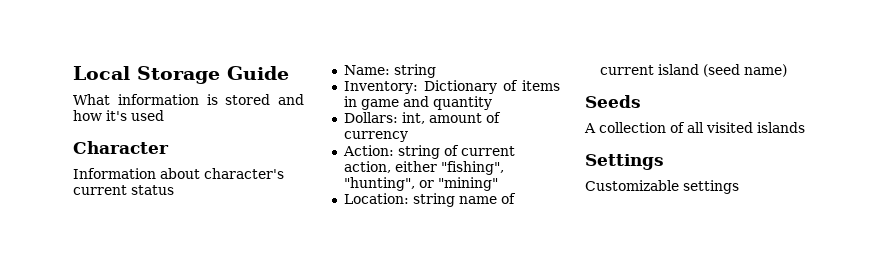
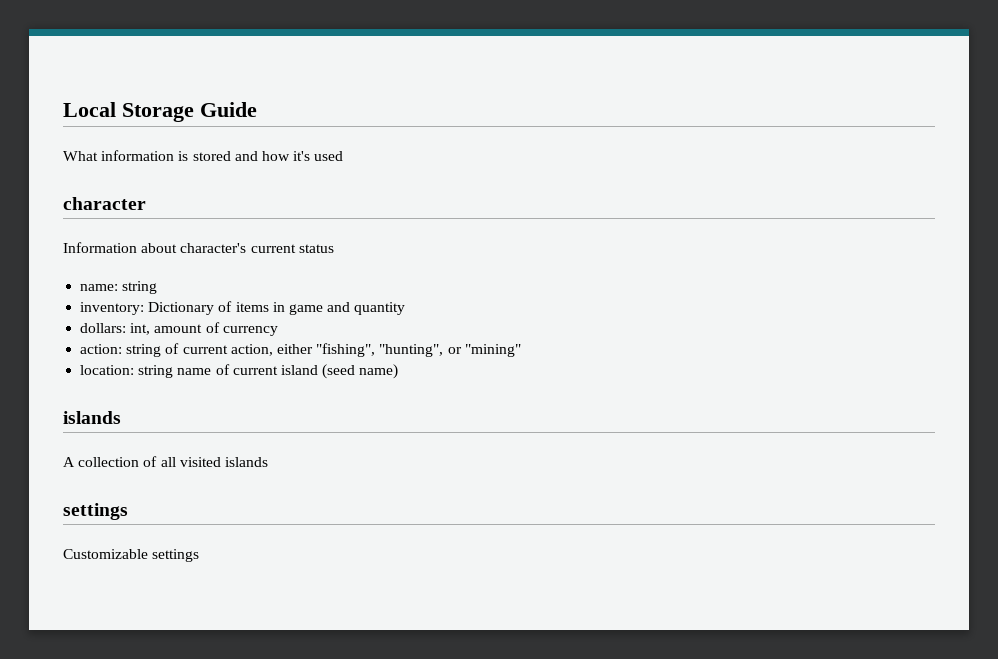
[73,141,169,154] Character -> [63,197,146,210] character
[343,65,390,75] Name: -> [80,284,119,291] name:
[343,81,418,94] Inventory: -> [80,302,145,315] inventory:
[343,112,398,123] Dollars: -> [80,323,127,333] dollars:
[342,145,394,156] Action: -> [80,344,123,354] action:
[343,193,409,204] Location: -> [80,365,135,375] location:
[585,95,641,108] Seeds -> [63,411,121,424] islands
[585,154,664,170] Settings -> [63,503,128,520] settings

